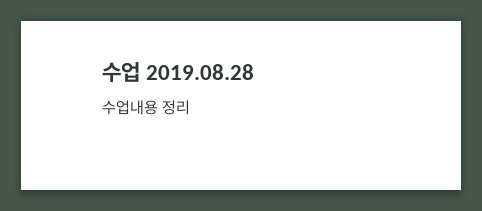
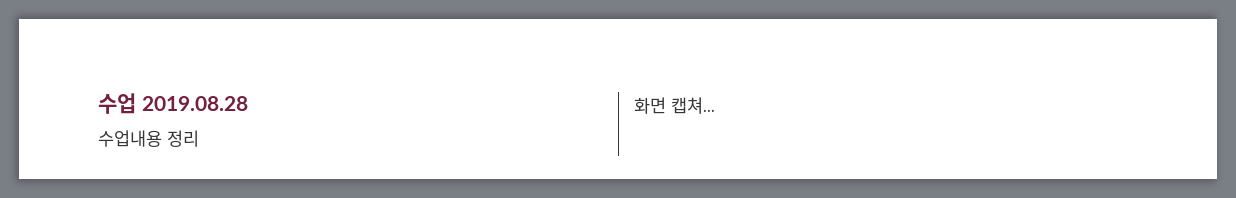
(191, 107) none -> [634,97,715,114] // 화면 캡쳐...

